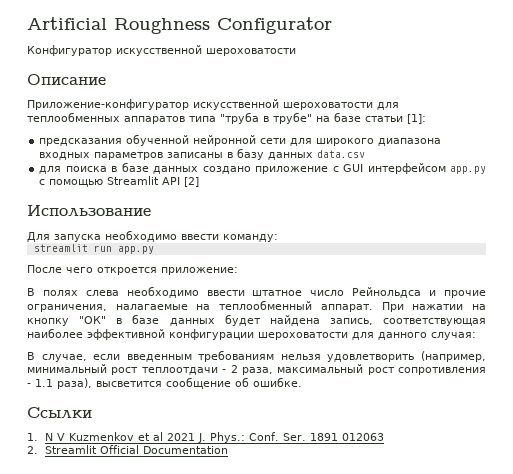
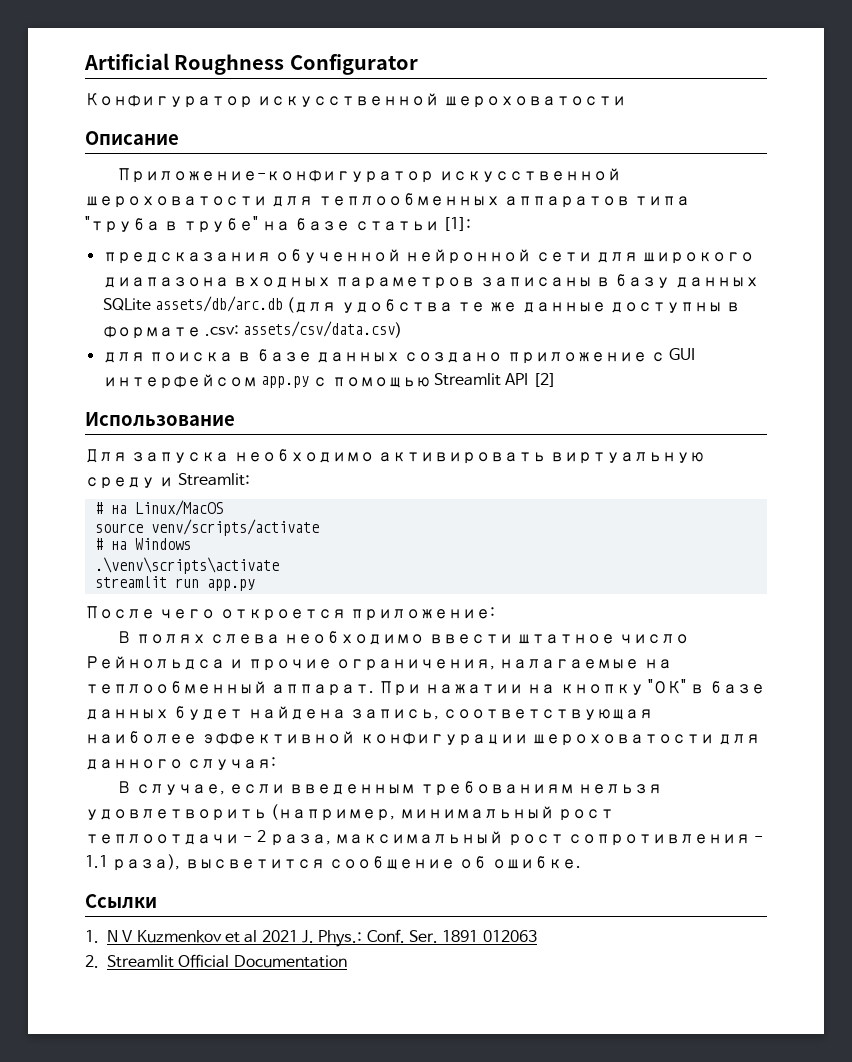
[317,150,366,158] data.csv -> [102,296,741,313] [102,321,403,339] SQLite assets/db/arc.db (для удобства те же данные доступны в формате .csv: assets/csv/data.csv)
[181,234,278,242] ввести команду: -> [377,452,705,464] [85,473,250,489] [94,500,223,516] [94,519,319,536] [94,538,191,550] [94,557,279,574] активировать виртуальную среду и Streamlit: // # на Linux/MacOS // source venv/scripts/activate // # на Windows // .\venv\scripts\activate

